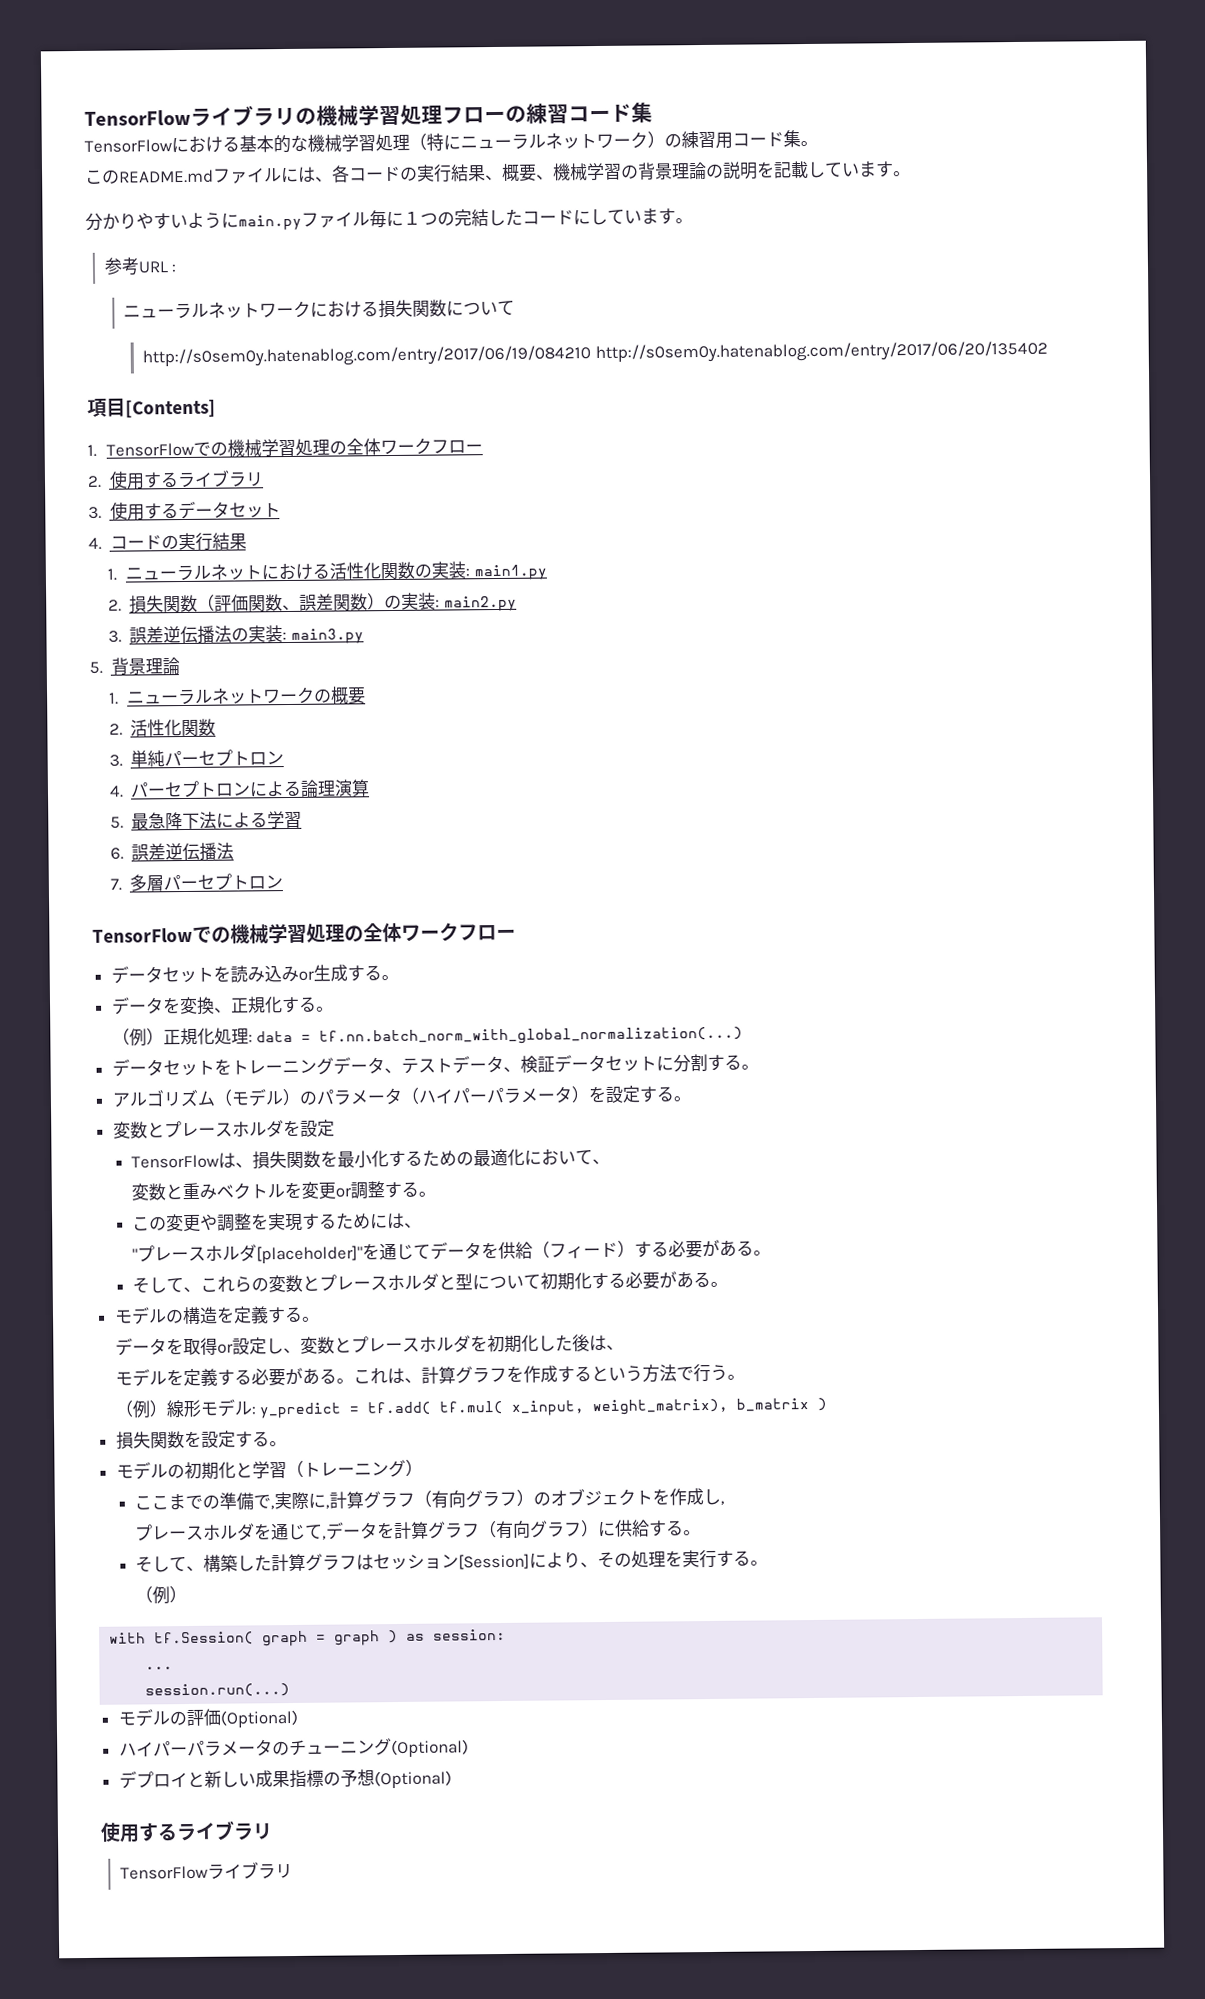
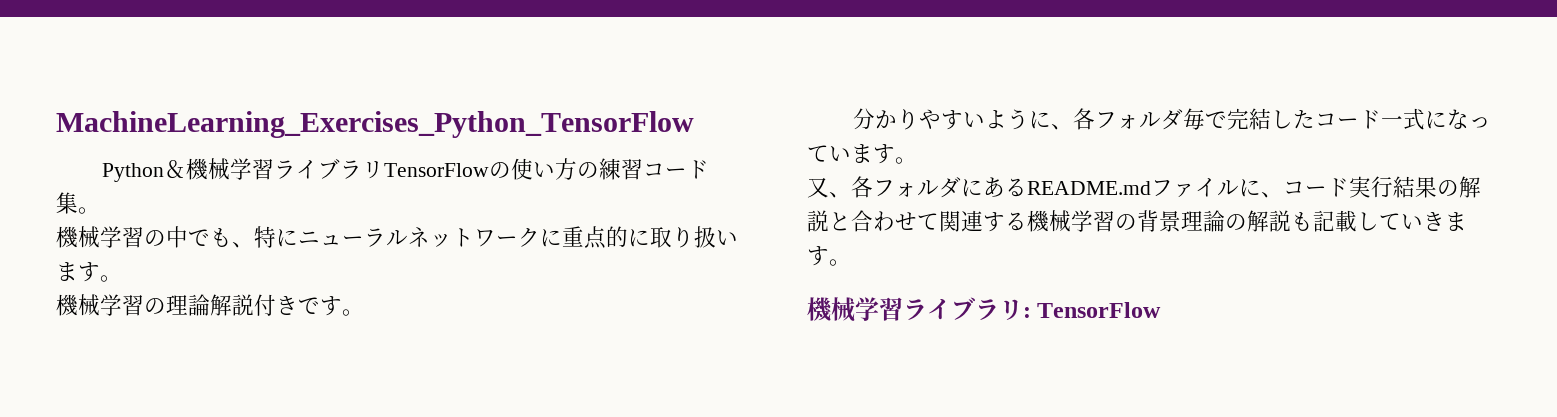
[84,102,653,127] [84,133,427,154] TensorFlowライブラリの機械学習処理フローの練習コード集 // TensorFlowにおける基本的な機械学習処理（ -> [56,111,694,138] [102,158,710,182] [56,192,100,214] [56,226,254,248] MachineLearning_Exercises_Python_TensorFlow // Python＆機械学習ライブラリTensorFlowの使い方の練習コード集。 // 機械学習の中でも、
[647,130,818,149] [85,160,877,184] ）の練習用コード集。 // このREADME.mdファイルには、各コードの実行結果、概要、機械学習の背景理論の説明を記載していま -> [540,226,738,249] [56,262,122,282] [56,294,320,316] に重点的に取り扱います。 // 機械学習の理論解説付きで
[238,210,455,231] main.pyファイル毎に１つの -> [1051,108,1228,130] 、各フォルダ毎で
[573,208,693,226] [103,257,177,276] [123,299,516,320] [142,340,1048,368] [87,398,216,418] [87,437,483,457] [87,469,264,490] [88,500,281,521] [88,532,247,551] [106,561,548,582] [107,592,517,614] [107,625,364,644] [89,657,180,675] [108,686,367,706] [108,718,217,737] [108,749,285,768] [108,779,371,798] [109,811,303,830] [109,842,235,861] [109,873,284,892] [92,922,516,945] [110,964,399,984] [110,996,334,1015] [111,1026,744,1047] [111,1053,759,1077] [111,1085,691,1108] [112,1119,335,1139] [131,1148,611,1170] [131,1181,437,1201] [132,1212,423,1233] [132,1239,772,1264] [132,1271,729,1294] [113,1306,320,1325] [114,1334,624,1356] [114,1363,745,1387] [114,1397,828,1419] [115,1430,287,1450] [115,1459,423,1480] [134,1488,726,1511] [135,1519,702,1541] [135,1549,769,1573] [135,1586,188,1605] [109,1628,507,1647] [145,1666,174,1670] [145,1683,291,1698] [117,1708,298,1728] [118,1738,469,1758] [118,1769,452,1789] [100,1820,273,1843] [119,1861,293,1880] にしています。 // 参考URL : // ニューラルネットワークにおける損失関数について // http://s0sem0y.hatenablog.com/entry/2017/06/19/084210 http://s0sem0y.hatenablog.com/entry/2017/06/20/135402 // 項目[Contents] // 1. TensorFlowでの機械学習処理の全体ワークフロー // 2.使用するライブラリ // 3.使用するデータセット // 4.コードの実行結果 // 1.ニューラルネットにおける活性化関数の実装: main1.py // 2.損失関数（評価関数、誤差関数）の実装: main2.py // 3.誤差逆伝播法の実装: main3.py // 5.背景理論 // 1.ニューラルネットワークの概要 // 2.活性化関数 // 3.単純パーセプトロン // 4.パーセプトロンによる論理演算 // 5.最急降下法による学習 // 6.誤差逆伝播法 // 7.多層パーセプトロン // TensorFlowでの機械学習処理の全体ワークフロー // データセットを読み込みor生成する。 // データを変換、正規化する。 // （例）正規化処理: data = tf.nn.batch_norm_with_global_normalization(...) // データセットをトレーニングデータ、テストデータ、検証データセットに分割する。 // アルゴリズム（モデル）のパラメータ（ハイパーパラメータ）を設定する。 // 変数とプレースホルダを設定 // TensorFlowは、損失関数を最小化するための最適化において、 // 変数と重みベクトルを変更or調整する。 // この変更や調整を実現するためには、 // "プレースホルダ[placeholder]"を通じてデータを供給（フィード）する必要がある。 // そして、これらの変数とプレースホルダと型について初期化する必要がある。 // モデルの構造を定義する。 // データを取得or設定し、変数とプレースホルダを初期化した後は、 // モデルを定義する必要がある。これは、計算グラフを作成するという方法で行う。 // （例）線形モデル: y_predict = tf.add( tf.mul( x_input, weight_matrix), b_matrix ) // 損失関数を設定する。 // モデルの初期化と学習（トレーニング） // ここまでの準備で,実際に,計算グラフ（有向グラフ）のオブジェクトを作成し, // プレースホルダを通じて,データを計算グラフ（有向グラフ）に供給する。 // そして、構築した計算グラフはセッション[Session]により、その処理を実行する。 // （例） // with tf.Session( graph = graph ) as session: // ... // session.run(...) // モデルの評価(Optional) // ハイパーパラメータのチューニング(Optional) // デプロイと新しい成果指標の予想(Optional) // 使用するライブラリ // TensorFlowライブラリ -> [1381,108,1492,130] [807,144,917,164] [807,176,1481,198] [807,210,1467,232] [807,246,851,266] [807,297,1162,322] 一式になっています。 // 又、各フォルダにあるREADME.mdファイルに、コード実行結果の解説と合わせて関連する機械学習の背景理論の解説も記載していきます。 // 機械学習ライブラリ: TensorFlow

